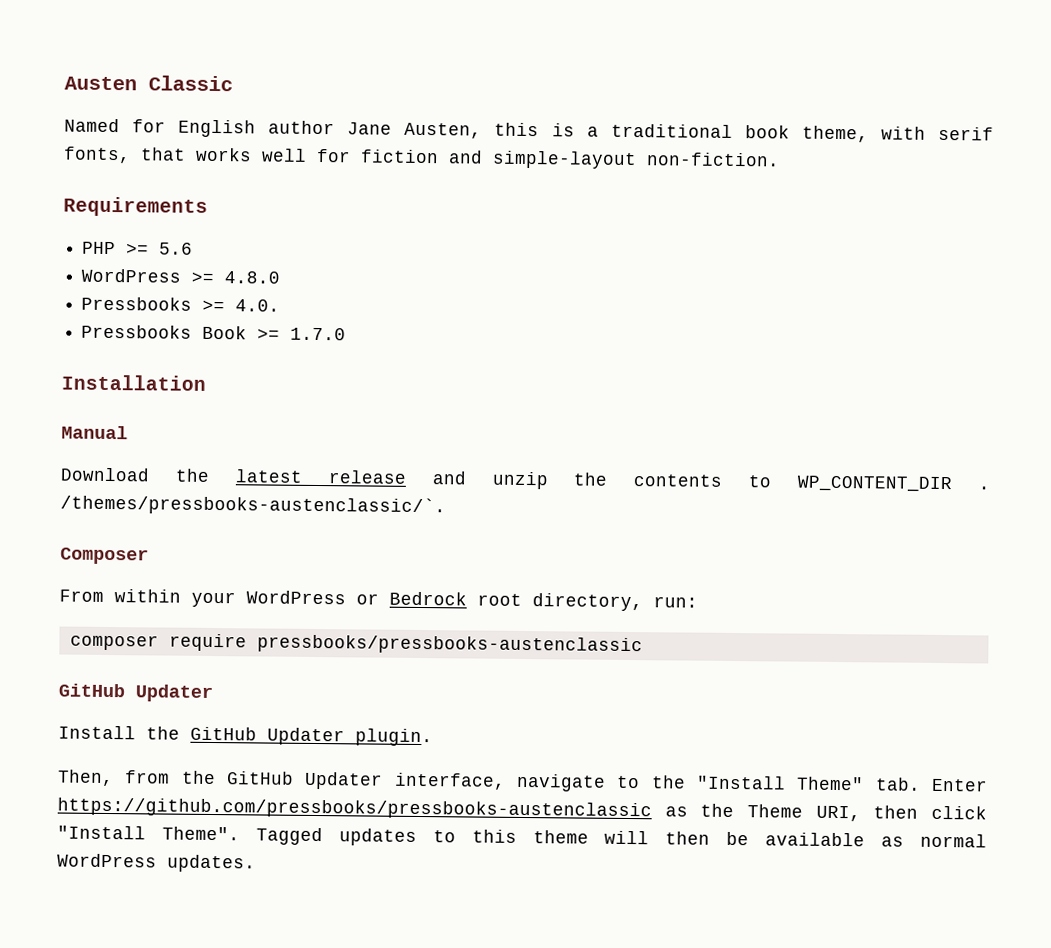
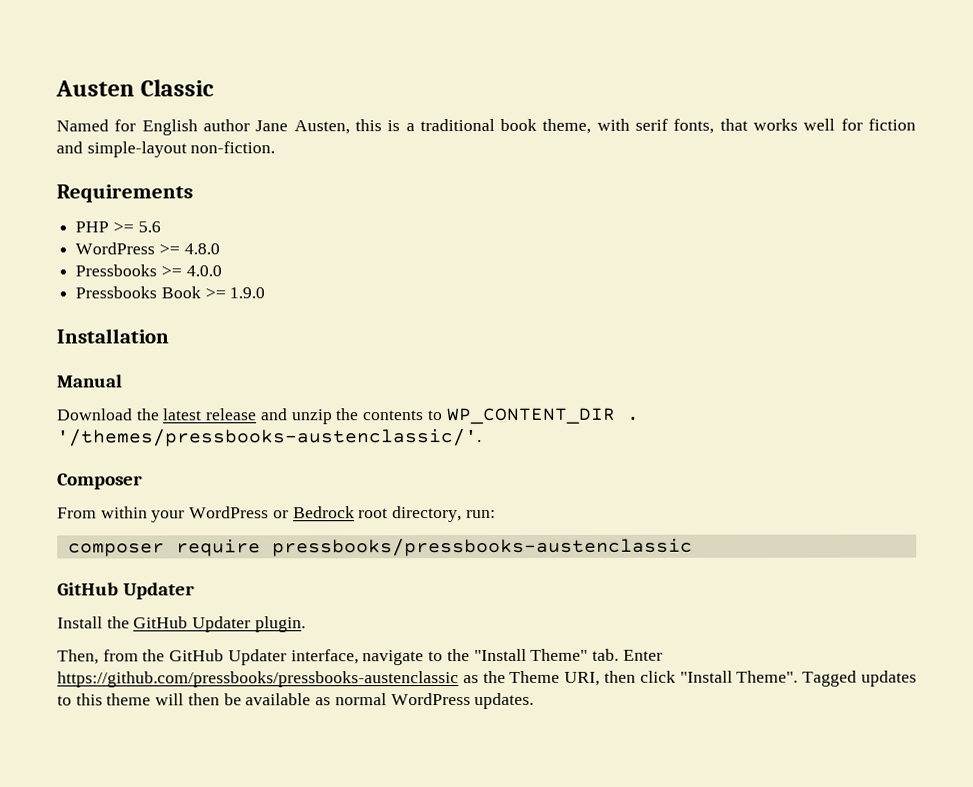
[235,299,281,312] 4.0. -> [185,265,222,277] 4.0.0
[290,327,347,341] 1.7.0 -> [229,287,266,299] 1.9.0
[60,494,446,517] /themes/pressbooks-austenclassic/`. -> [57,428,482,447] '/themes/pressbooks-austenclassic/'.

